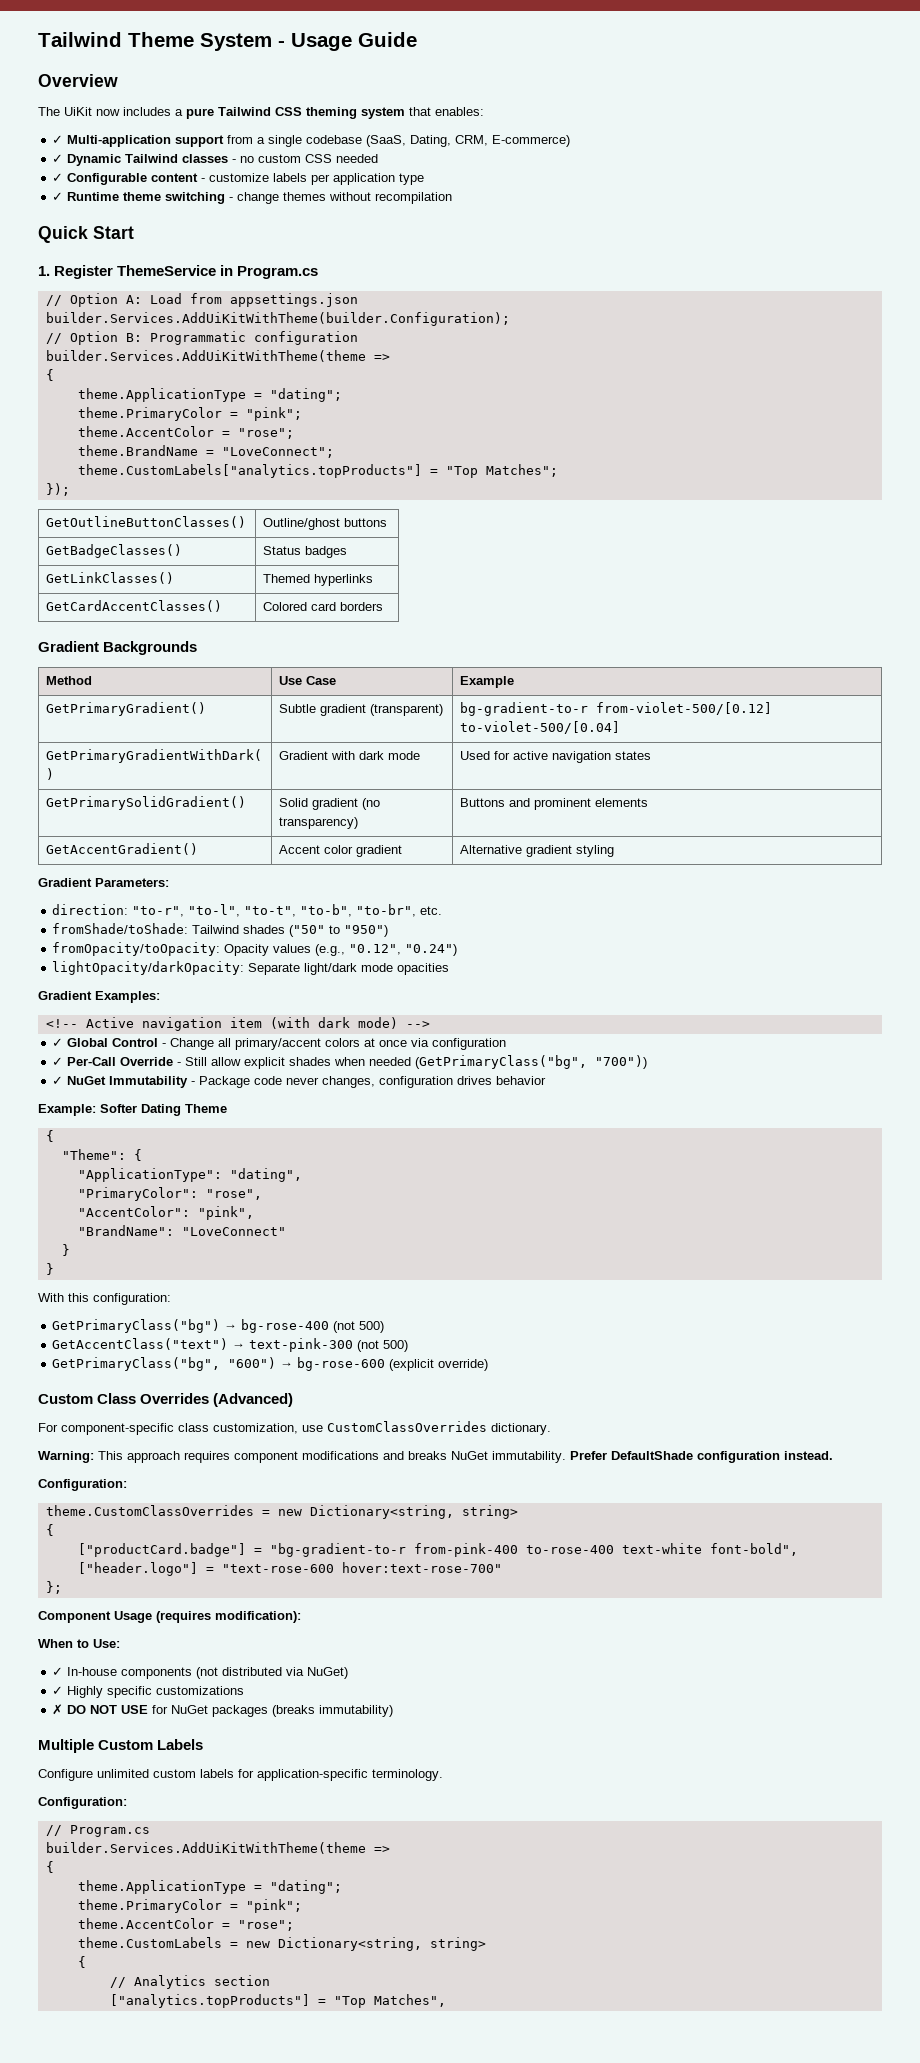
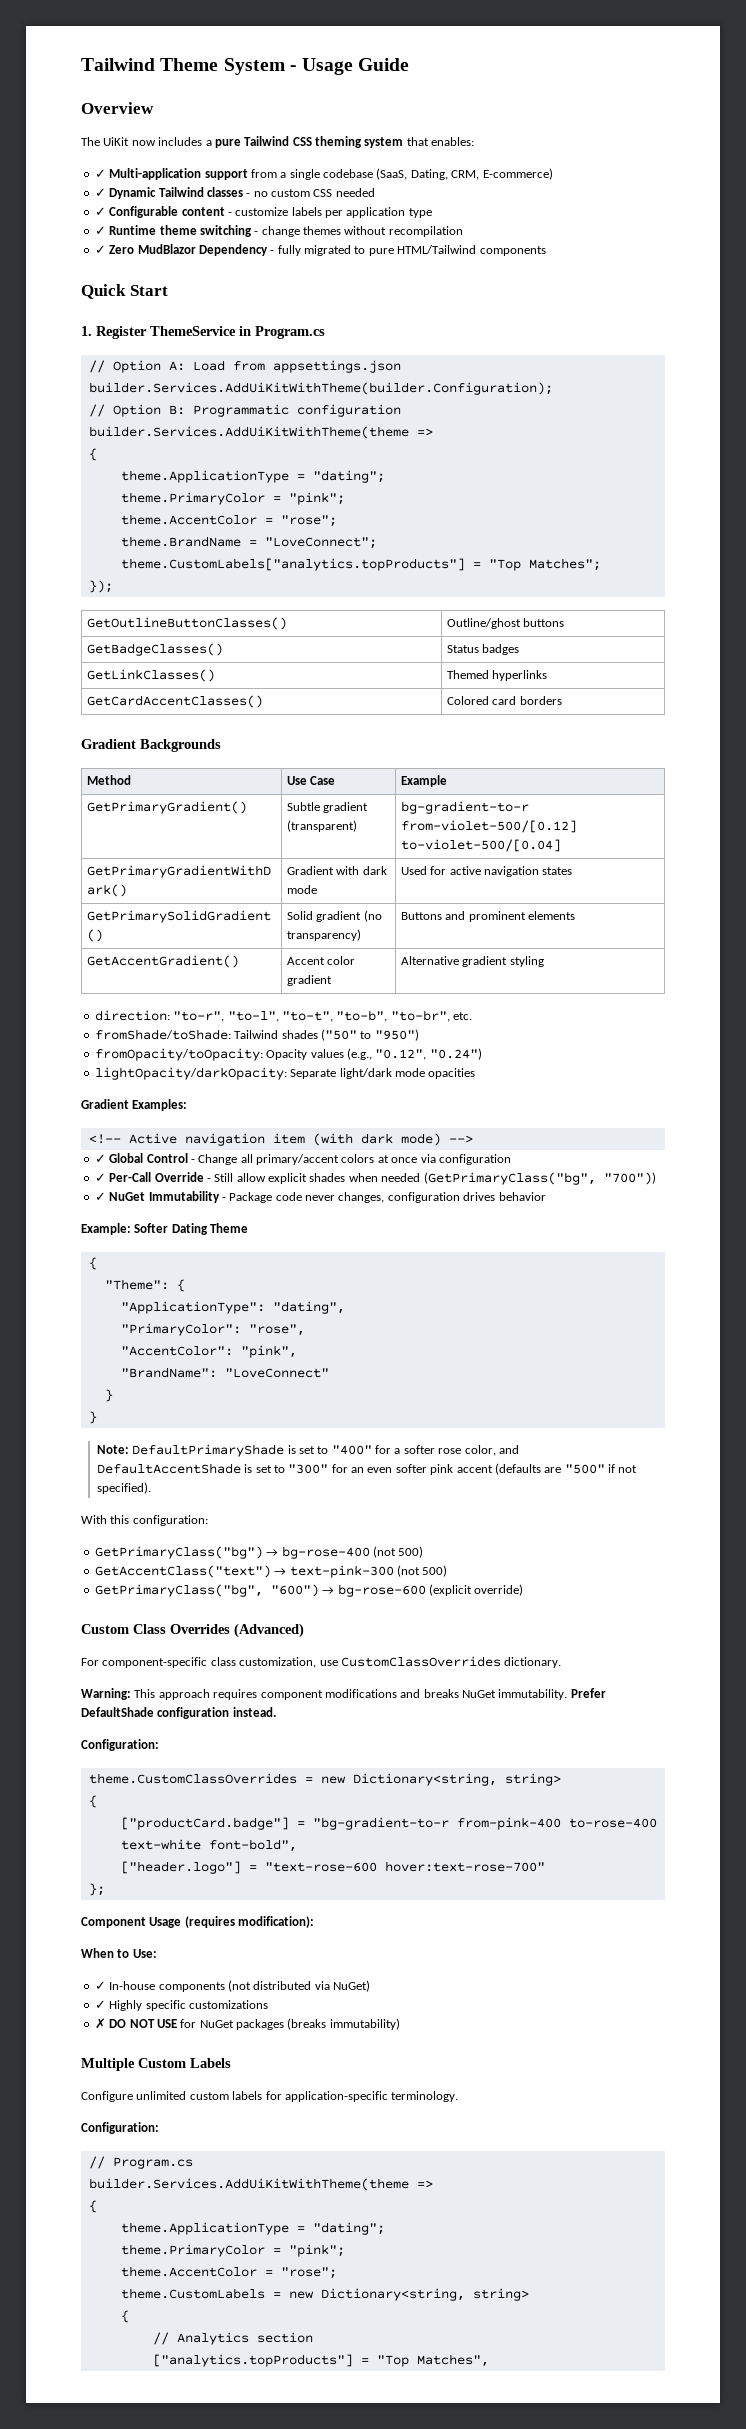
(453, 198) none -> [94,244,546,256] // ✓ Zero MudBlazor Dependency - fully migrated to pure HTML/Tailwind components
[38,878,169,887] // Gradient Parameters: -> (544, 961) none
(54, 1269) none -> [96,1444,519,1457] [96,1463,638,1475] [96,1482,151,1494] // Note: DefaultPrimaryShade is set to "400" for a softer rose color, and DefaultAccentShade is set to "300" for an even softer pink accent (defaults are "500" if not specified).

